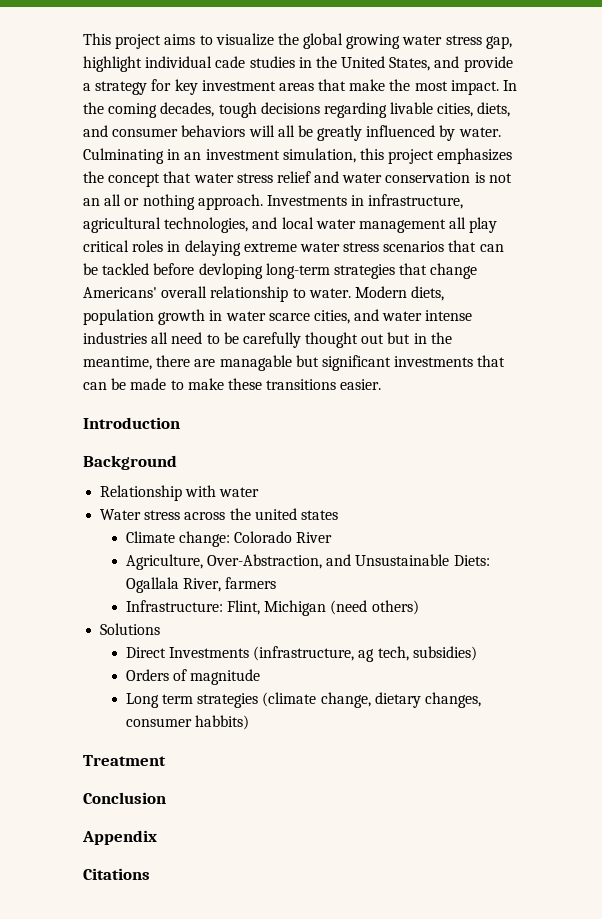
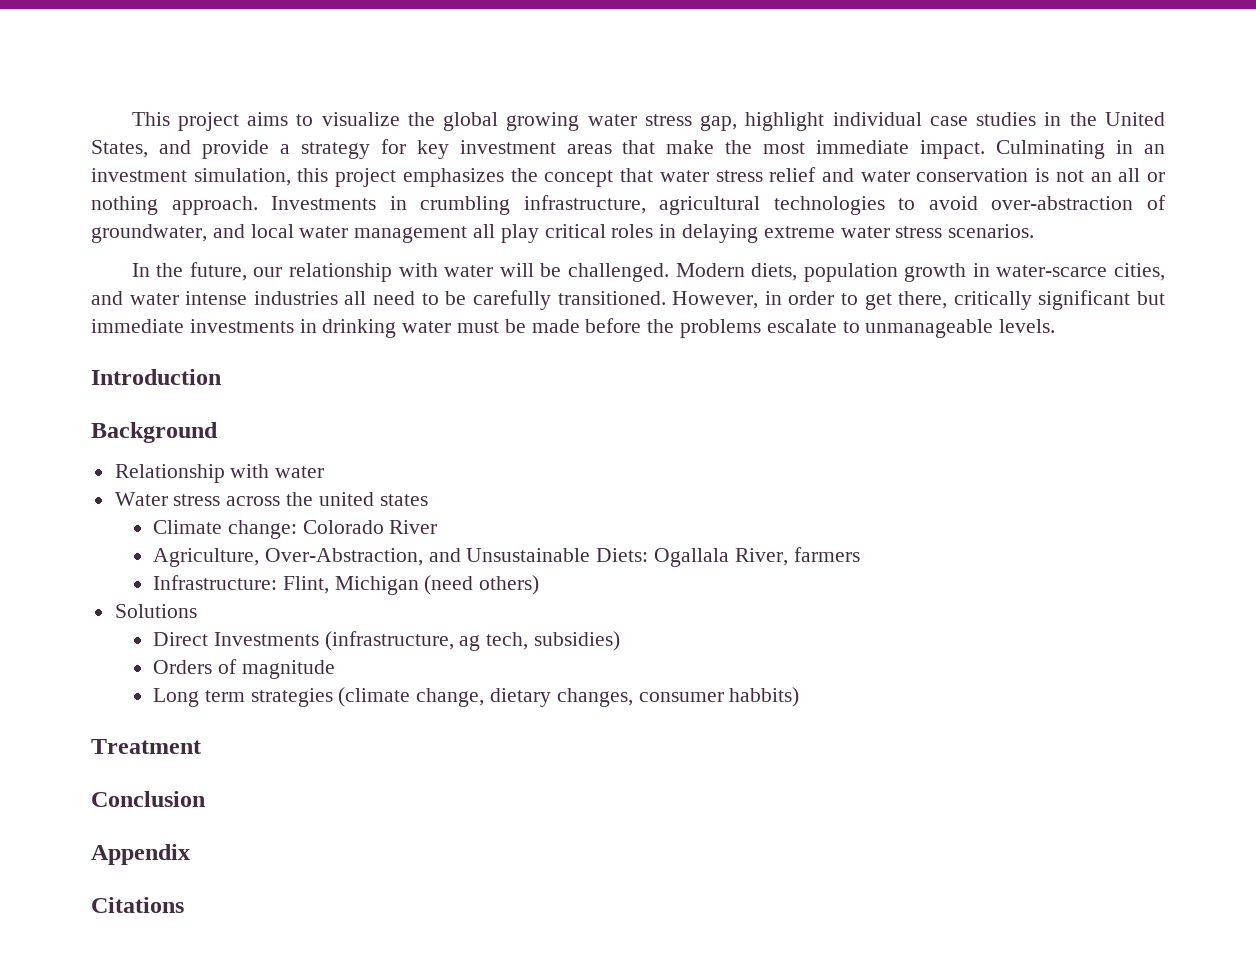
[215,56,246,68] cade -> [929,116,968,126] case
[450,80,518,95] [83,102,511,118] [83,125,501,141] impact. In the coming decades, tough decisions regarding livable cities, diets, and consumer behaviors will all be greatly influenced by water. -> [816,140,986,159] immediate impact.
(365, 200) none -> [420,196,511,215] crumbling
[164,217,249,233] technologies, -> [773,195,1166,215] [91,224,207,243] technologies to avoid over-abstraction of groundwater,
[383,240,504,252] [83,263,478,279] [83,286,351,302] scenarios that can be tackled before devloping long-term strategies that change Americans' overall relationship to water. -> [948,224,1035,238] [131,262,669,282] scenarios. // In the future, our relationship with water will be challenged.
[225,311,310,321] water scarce -> [996,265,1108,277] water-scarce
[305,332,452,348] [83,355,506,371] [83,378,382,390] thought out but in the meantime, there are managable but significant investments that can be made to make these transitions easier. -> [557,290,1165,310] [91,318,1056,338] transitioned. However, in order to get there, critically significant but immediate investments in drinking water must be made before the problems escalate to unmanageable levels.

